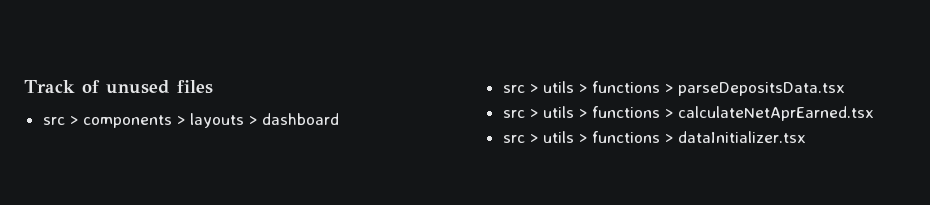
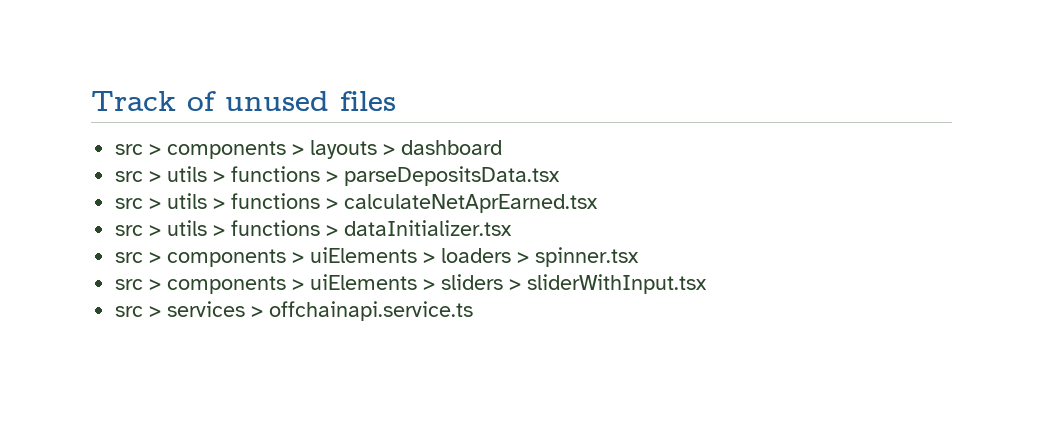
(806, 137) none -> [115,247,640,267] [115,274,708,294] [115,301,474,321] // src > components > uiElements > loaders > spinner.tsx // src > components > uiElements > sliders > sliderWithInput.tsx // src > services > offchainapi.service.ts

